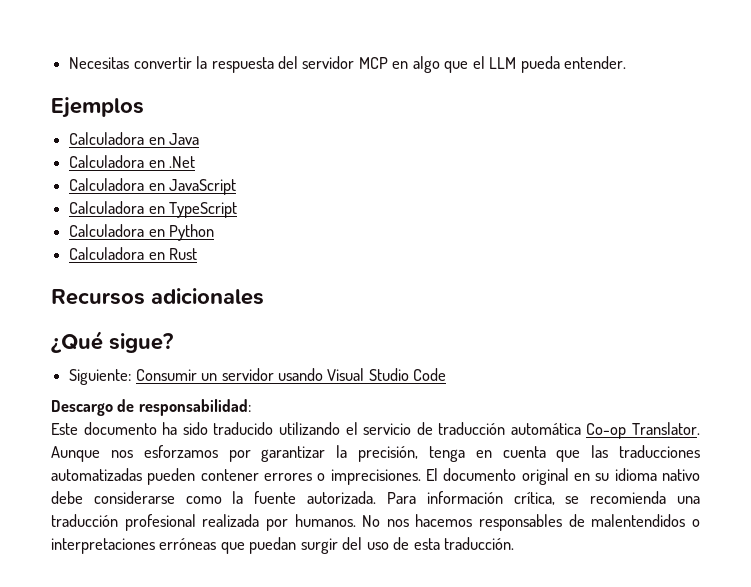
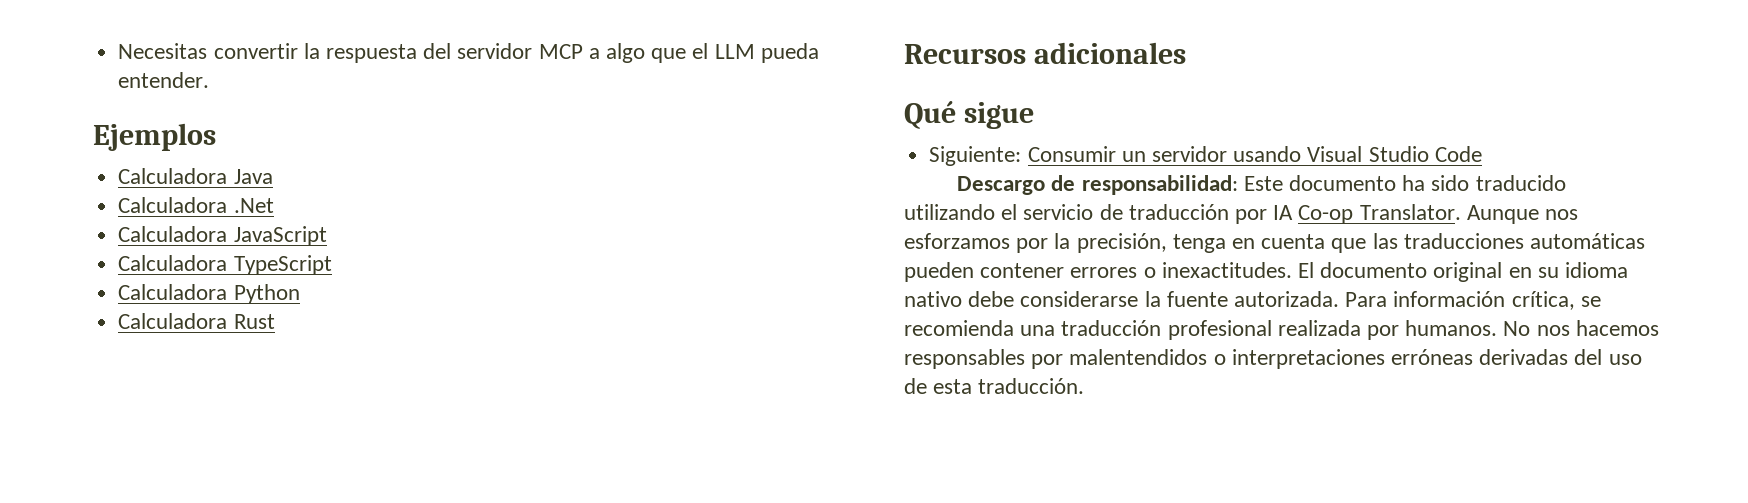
[392,61,409,69] en -> [588,48,600,59] a
[148,137,165,145] en -> (228, 176) none
[148,160,165,168] en -> (228, 205) none
[148,183,165,191] en -> (228, 234) none
[148,206,165,214] en -> (228, 263) none
[148,229,165,237] en -> (228, 292) none
[148,252,165,260] en -> (228, 321) none
[51,331,173,353] ¿Qué sigue? -> [904,101,1034,129] Qué sigue
(251, 407) // -> (1238, 185) none
[510,423,581,435] automática -> [1235,205,1294,224] por IA
[261,446,326,462] garantizar -> (1049, 245) none
[51,468,142,481] automatizadas -> [1530,233,1646,249] automáticas
[330,469,421,485] imprecisiones. -> [1161,262,1292,278] inexactitudes.
[185,496,222,504] como -> (1139, 299) none
[568,514,585,527] de -> [1031,354,1064,369] por
[220,537,338,554] que puedan surgir -> [1479,349,1569,365] derivadas

